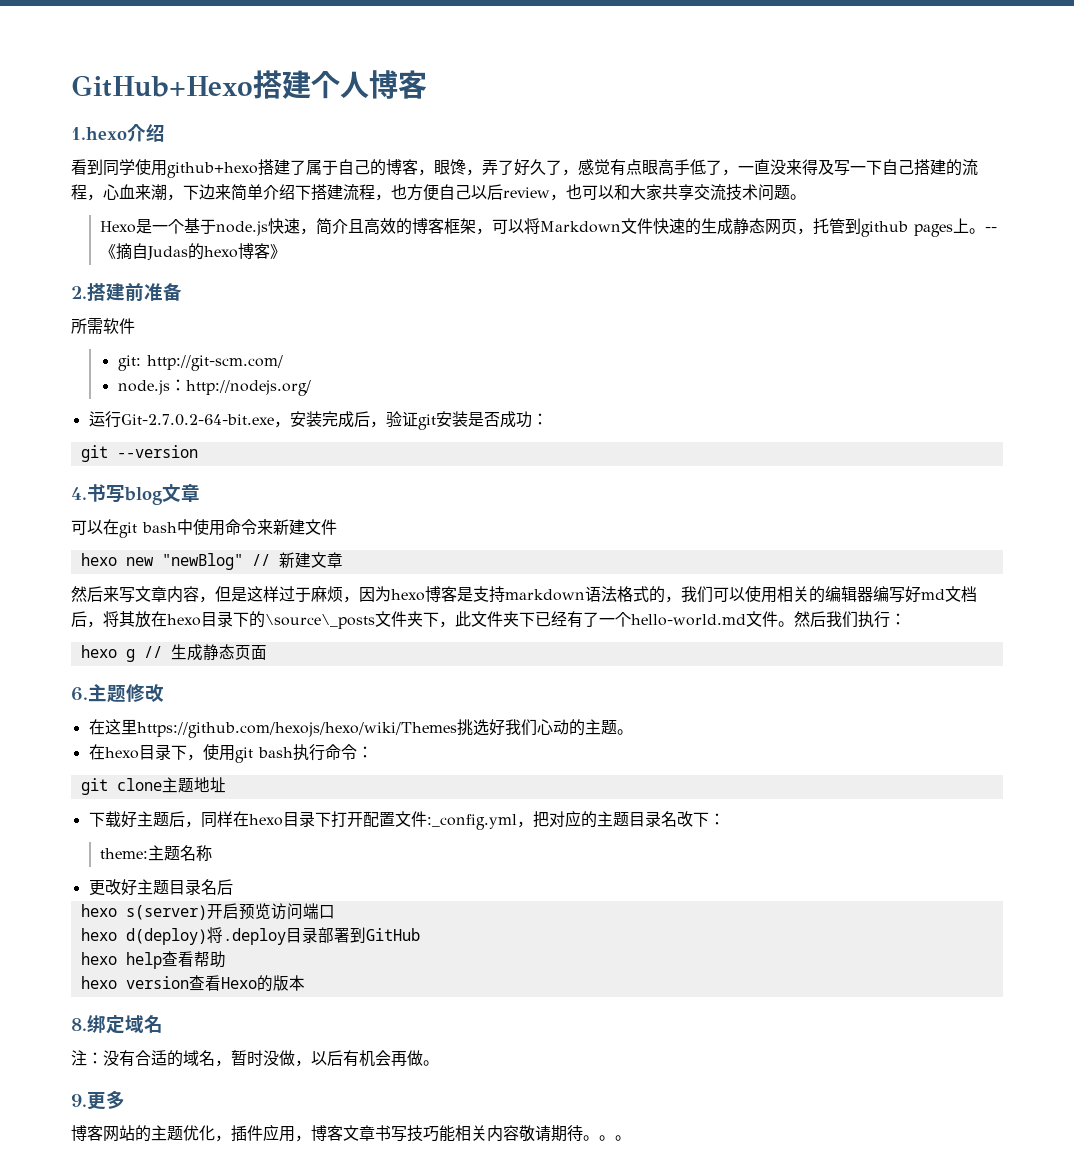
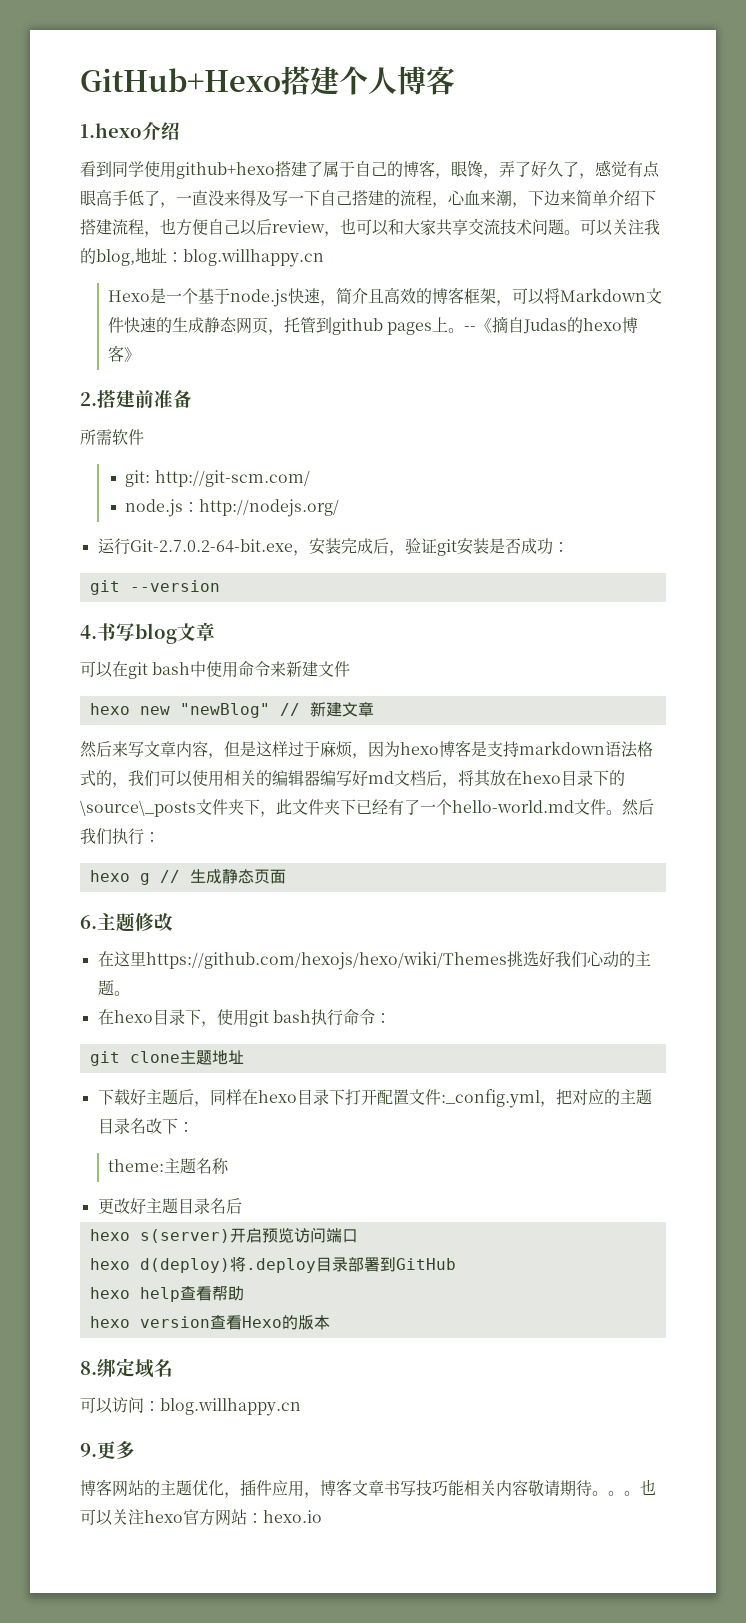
(806, 197) none -> [580,219,660,236] [80,247,324,267] 可以关注我的blog,地址：blog.willhappy.cn
[71,1050,439,1067] 注：没有合适的域名，暂时没做，以后有机会再做。 -> [80,1397,301,1416] 可以访问：blog.willhappy.cn
(631, 1138) none -> [640,1479,656,1495] [80,1509,322,1526] 也可以关注hexo官方网站：hexo.io

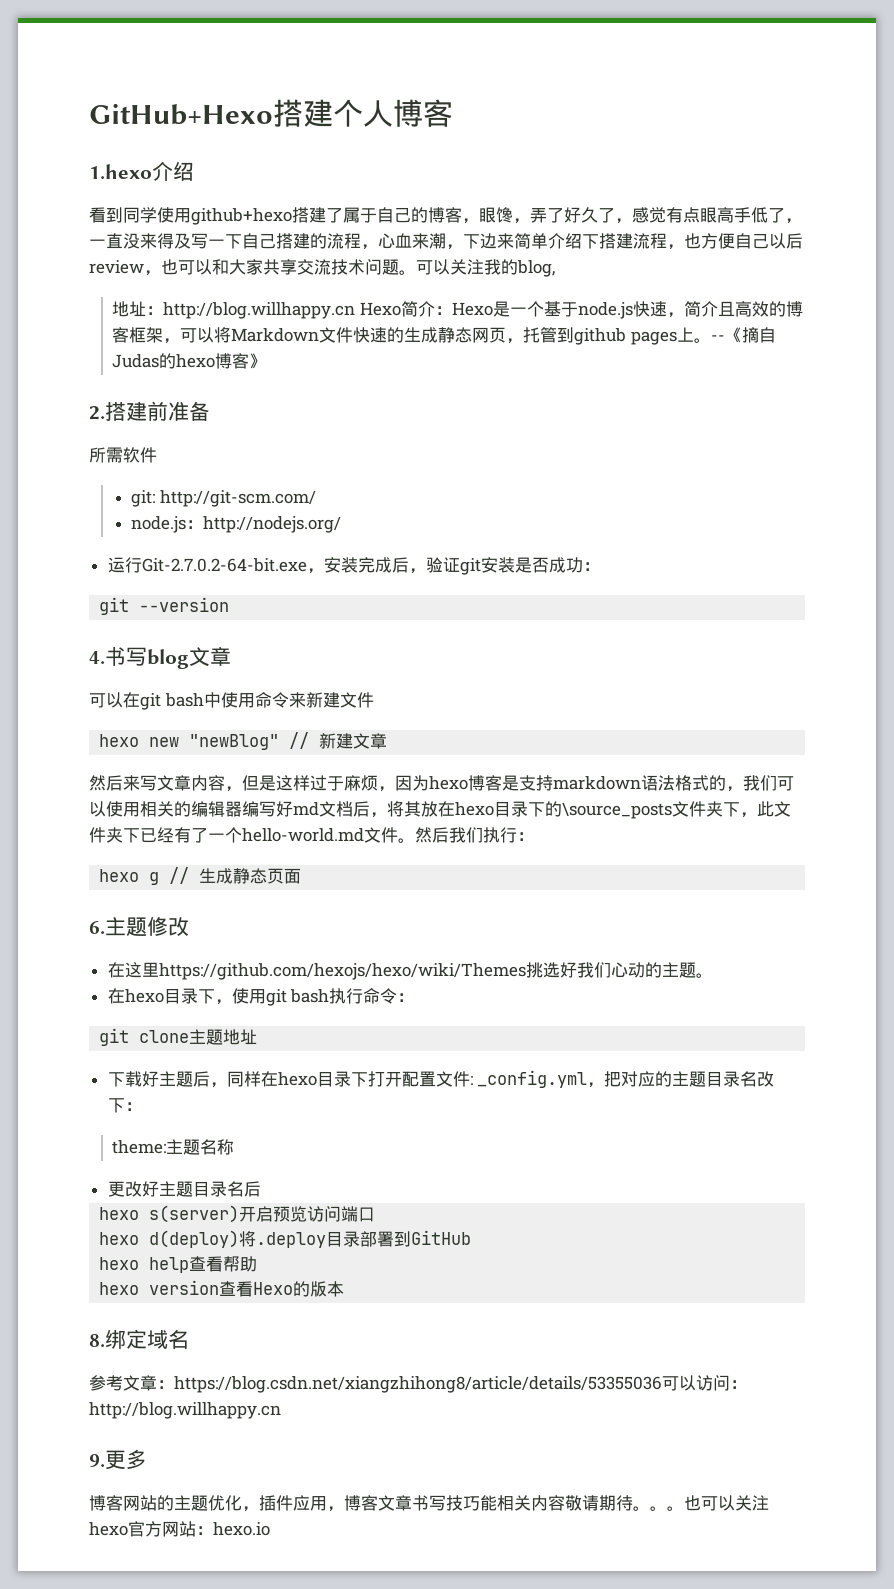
[135,247,324,267] 地址：blog.willhappy.cn // -> [112,301,453,319] // 地址：http://blog.willhappy.cn Hexo简介：
[80,800,196,817] \source\_posts -> [562,802,672,819] \source_posts
[440,1089,540,1108] :_config.yml -> [469,1070,588,1088] : _config.yml
(173, 1368) none -> [89,1375,662,1393] 参考文章：https://blog.csdn.net/xiangzhihong8/article/details/53355036
[160,1398,301,1416] blog.willhappy.cn -> [89,1402,281,1419] http://blog.willhappy.cn

